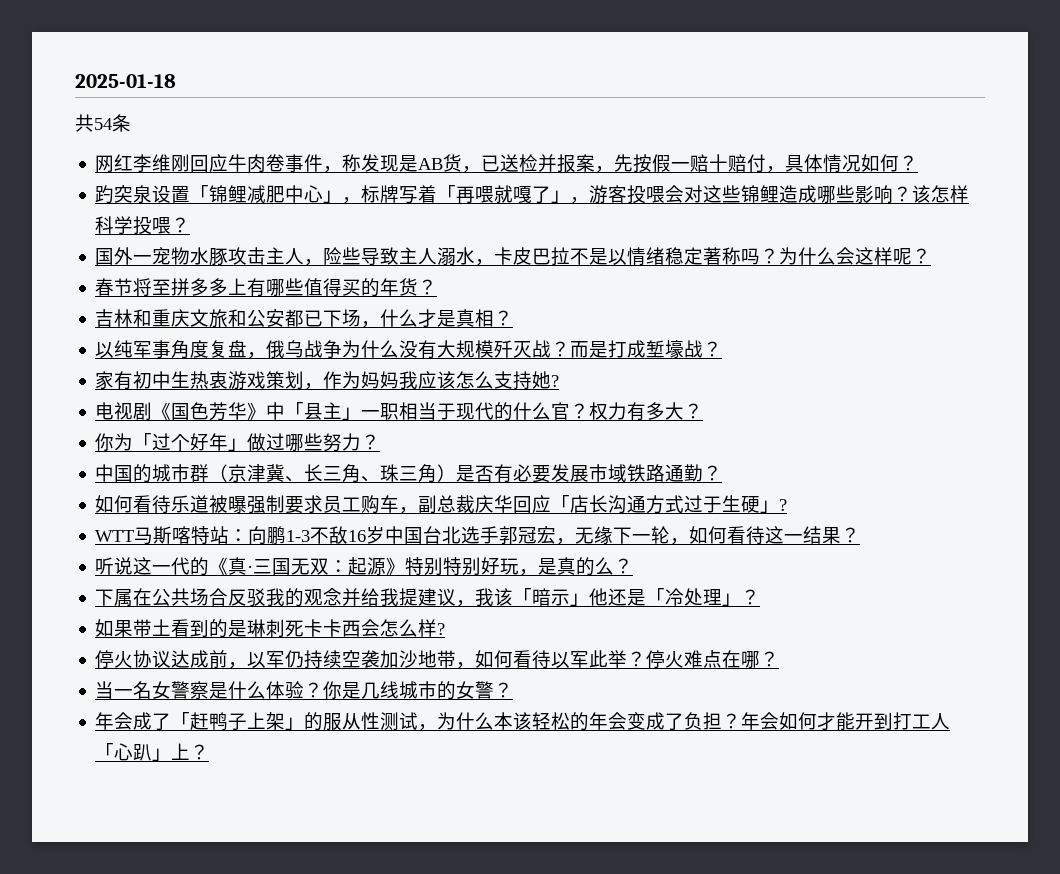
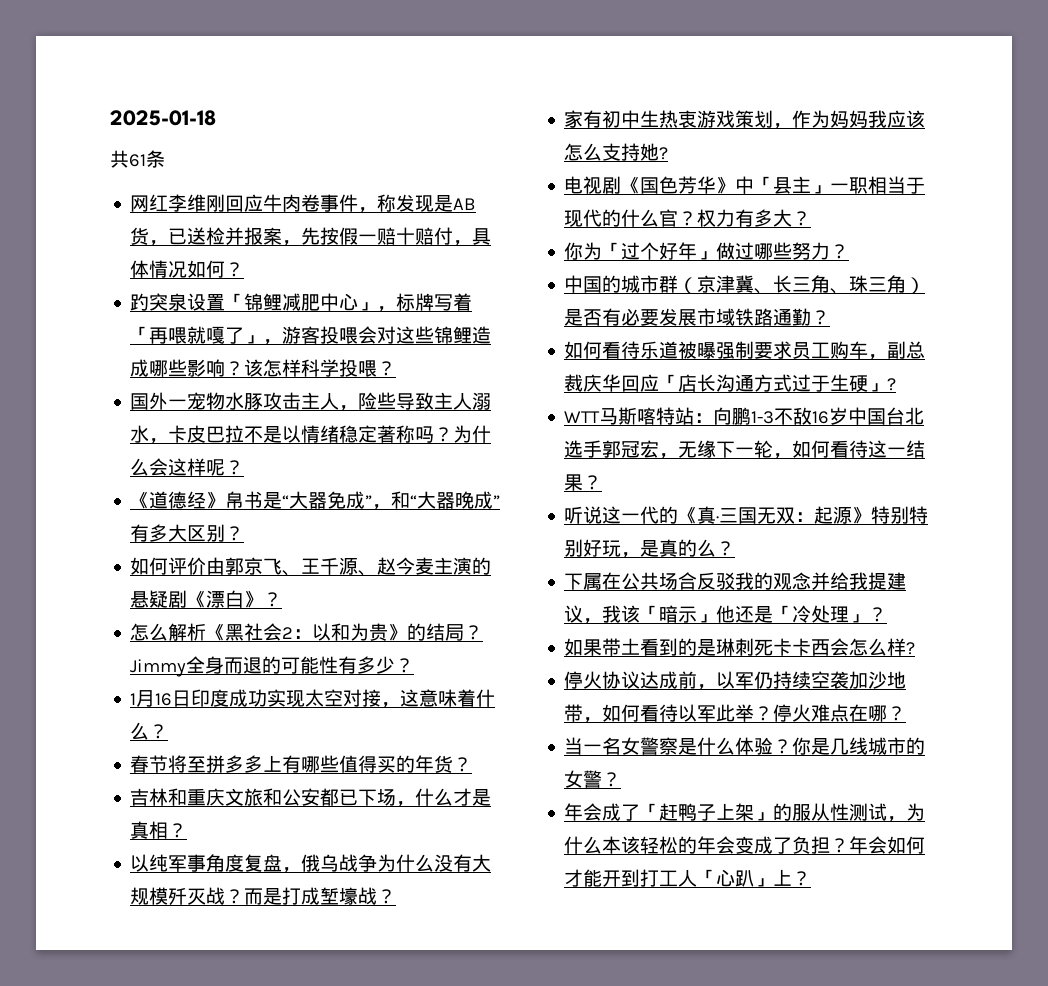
[94,118,112,130] 54 -> [129,154,146,167] 61
(932, 256) none -> [130,491,501,510] [130,524,245,542] [130,557,492,576] [130,590,283,608] [130,623,484,641] [130,656,415,677] [130,689,496,708] [130,722,169,740] // 《道德经》帛书是“大器免成”，和“大器晚成”有多大区别？ // 如何评价由郭京飞、王千源、赵今麦主演的悬疑剧《漂白》？ // 怎么解析《黑社会2：以和为贵》的结局？Jimmy全身而退的可能性有多少？ // 1月16日印度成功实现太空对接，这意味着什么？

